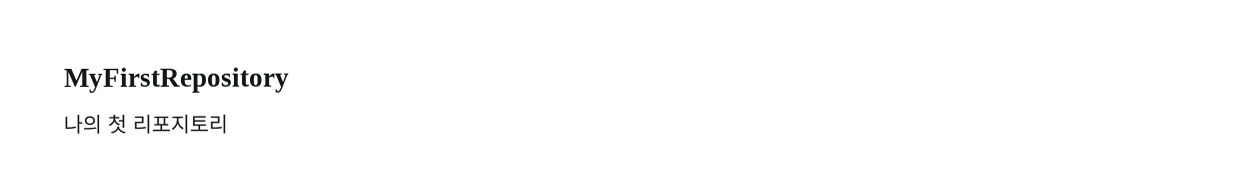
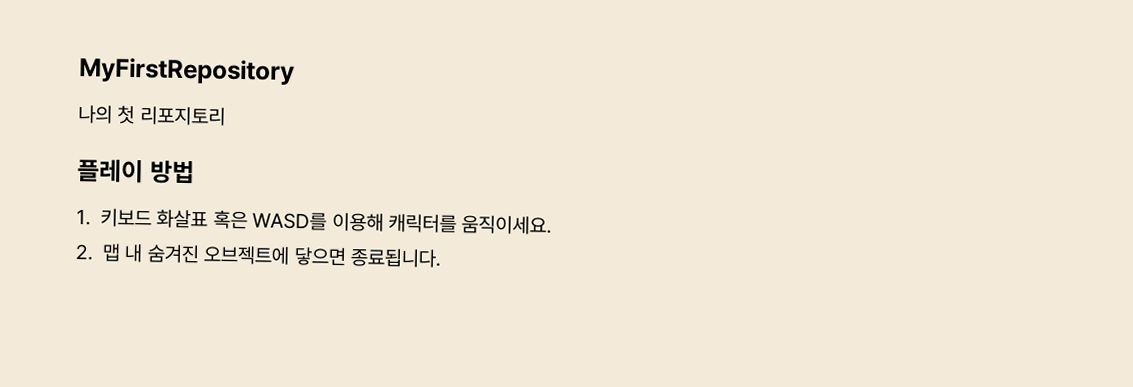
(229, 124) none -> [77,159,195,185] [76,208,553,235] [75,243,441,268] // 플레이 방법 // 1. 키보드 화살표 혹은 WASD를 이용해 캐릭터를 움직이세요. // 2. 맵 내 숨겨진 오브젝트에 닿으면 종료됩니다.

